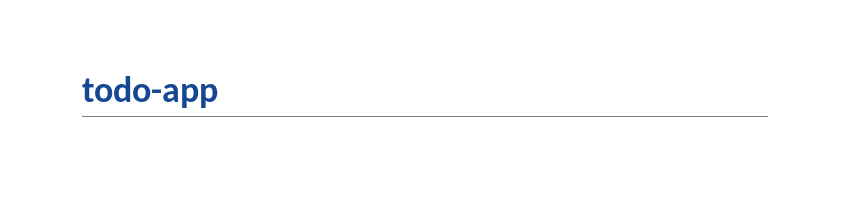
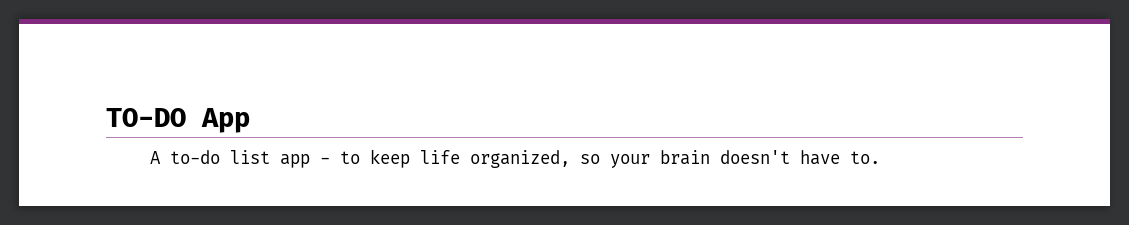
[82,76,218,108] todo-app -> [106,108,250,133] [149,149,880,168] TO-DO App // A to-do list app - to keep life organized, so your brain doesn't have to.

